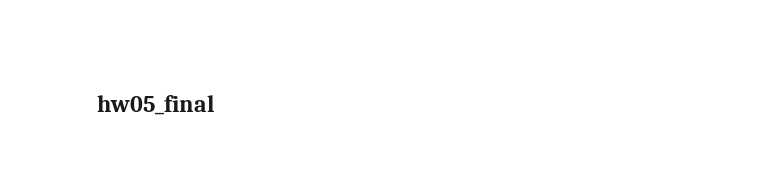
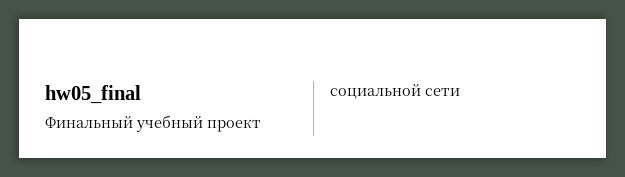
(214, 105) none -> [45,115,261,132] [330,84,460,99] // Финальный учебный проект социальной сети

